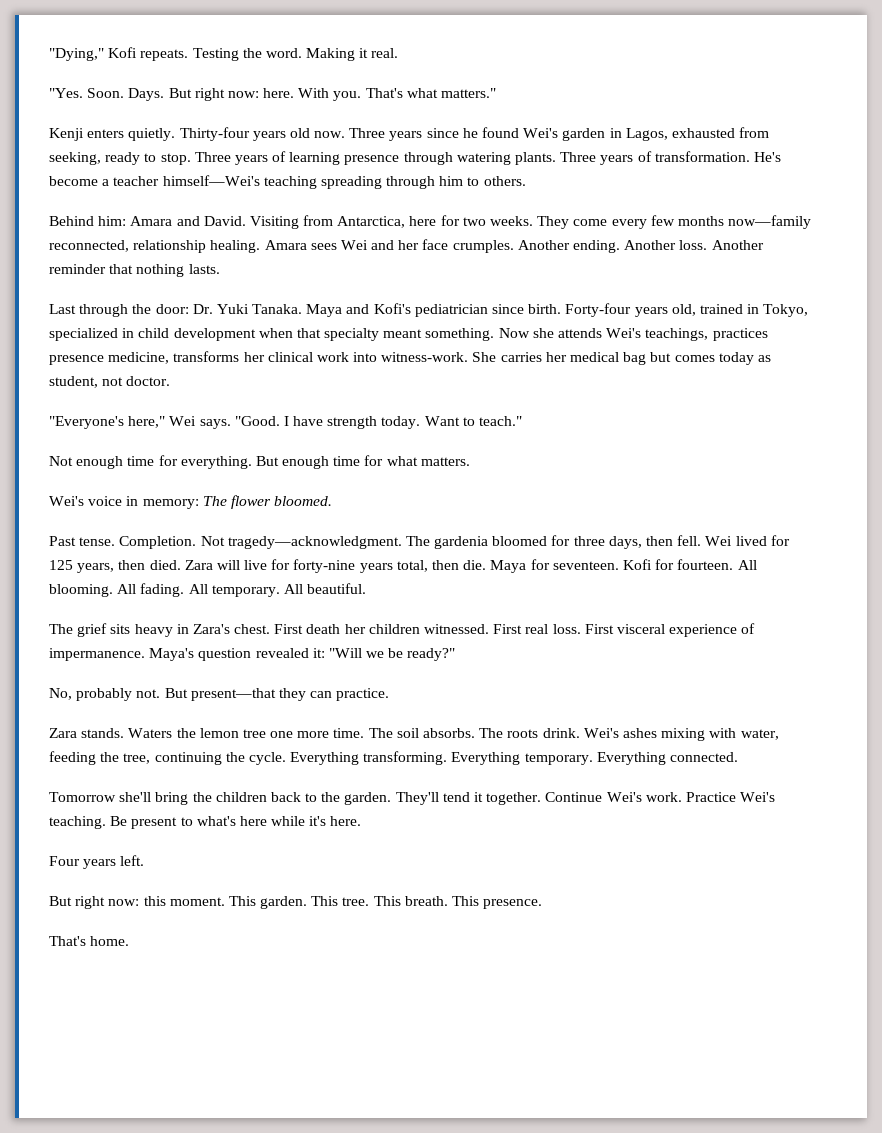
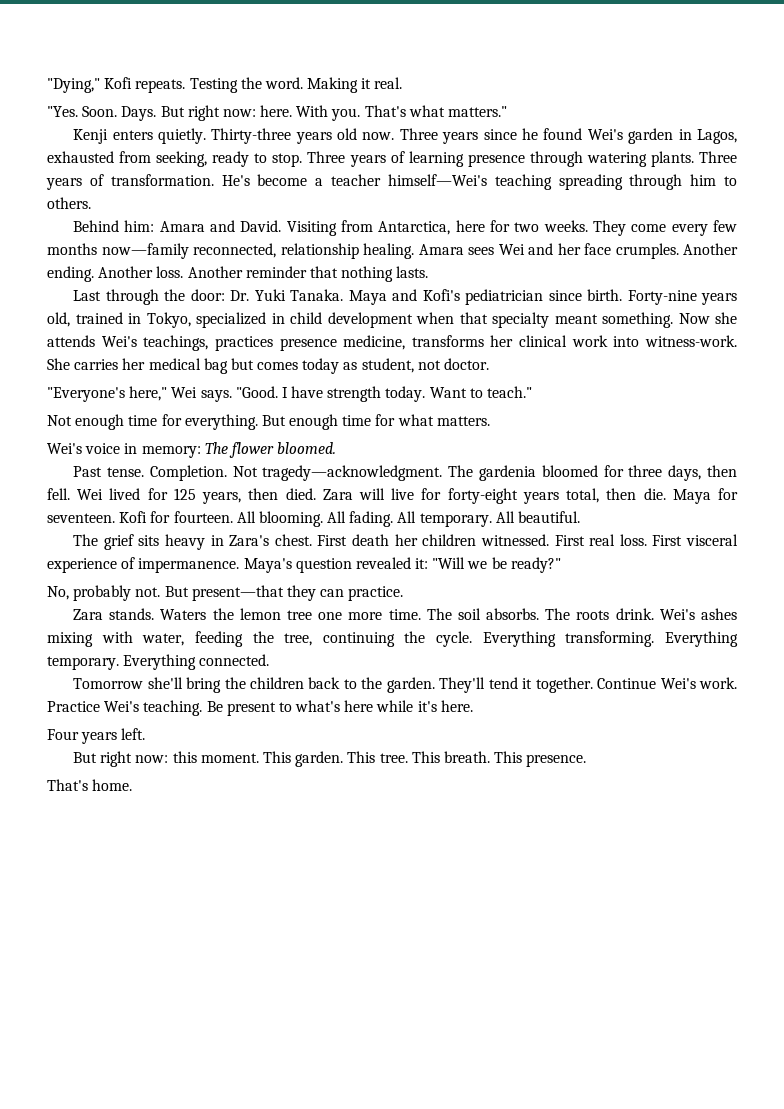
[179,127,250,141] Thirty-four -> [211,128,292,144] Thirty-three
[565,303,632,317] Forty-four -> [627,290,697,305] Forty-nine
[293,559,356,573] forty-nine -> [447,488,518,504] forty-eight

